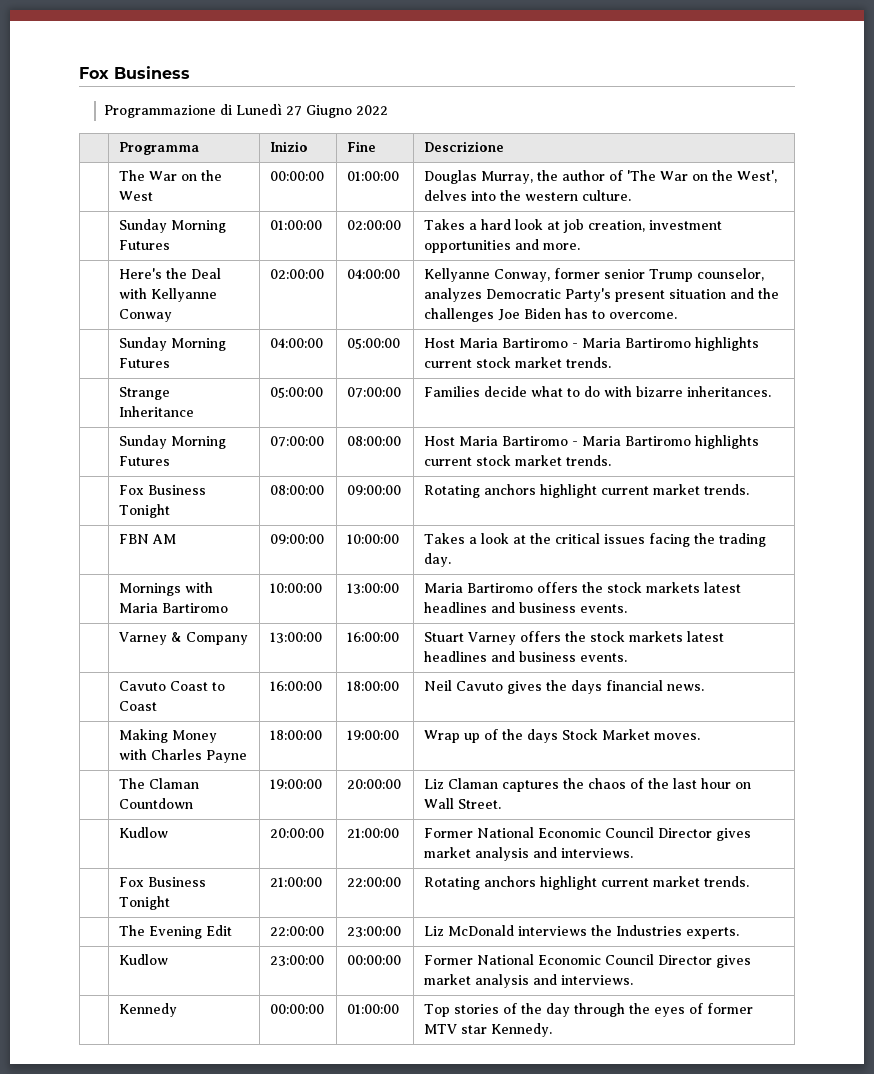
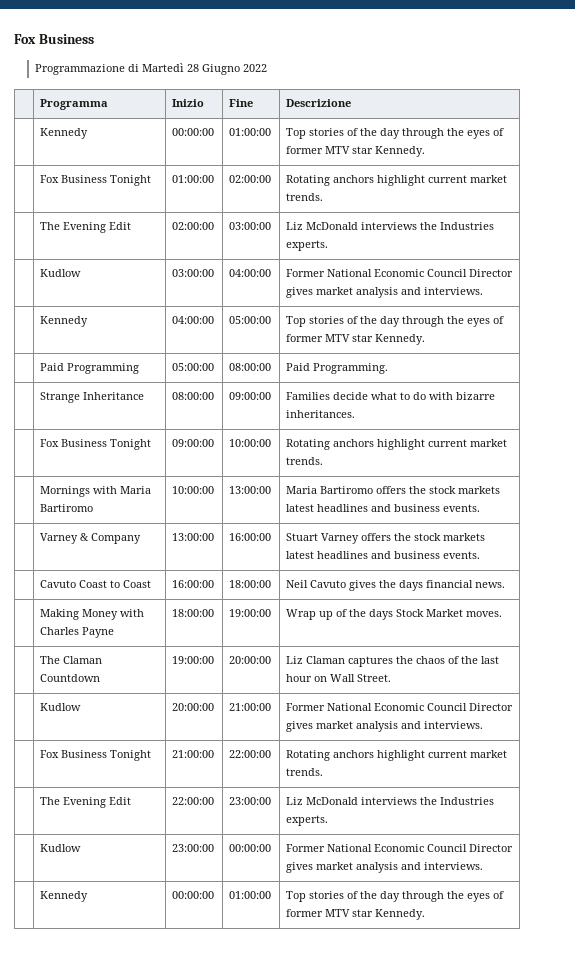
[235,103,302,116] Lunedì 27 -> [141,63,199,72] Martedì 28
[119,170,223,181] [119,191,154,201] [270,171,325,181] [347,171,400,181] [424,170,778,184] [424,190,632,201] [119,219,227,233] [119,240,171,250] [270,220,323,230] [347,220,402,230] [424,219,723,233] [424,239,581,253] [119,268,222,279] [119,288,218,302] [119,309,173,322] [270,269,325,279] [347,269,401,279] [424,268,765,282] [424,288,780,302] [424,308,678,322] [119,337,227,351] [119,358,171,368] [270,338,324,348] [347,338,401,349] [424,337,760,351] [424,357,612,368] The War on the West | 00:00:00 | 01:00:00 | Douglas Murray, the author of 'The War on the West', delves into the western culture. // | Sunday Morning Futures | 01:00:00 | 02:00:00 | Takes a hard look at job creation, investment opportunities and more. // | Here's the Deal with Kellyanne Conway | 02:00:00 | 04:00:00 | Kellyanne Conway, former senior Trump counselor, analyzes Democratic Party's present situation and the challenges Joe Biden has to overcome. // | Sunday Morning Futures | 04:00:00 | 05:00:00 | Host Maria Bartiromo - Maria Bartiromo highlights current stock market trends. -> [39,128,88,139] [171,128,214,136] [228,128,271,136] [285,128,504,139] [285,146,425,157] [39,175,151,186] [171,175,214,183] [228,175,271,183] [285,175,507,186] [285,193,323,201] [39,222,131,233] [171,222,214,230] [228,222,271,230] [285,222,494,230] [285,240,328,251] [39,269,81,277] [171,269,214,277] [228,269,271,277] [285,269,513,277] [285,287,483,298] [39,316,88,327] [171,316,214,324] [228,316,271,324] [285,316,504,327] [285,334,425,345] [39,363,139,374] [171,363,214,371] [228,363,271,371] [285,363,388,374] Kennedy | 00:00:00 | 01:00:00 | Top stories of the day through the eyes of former MTV star Kennedy. // | Fox Business Tonight | 01:00:00 | 02:00:00 | Rotating anchors highlight current market trends. // | The Evening Edit | 02:00:00 | 03:00:00 | Liz McDonald interviews the Industries experts. // | Kudlow | 03:00:00 | 04:00:00 | Former National Economic Council Director gives market analysis and interviews. // | Kennedy | 04:00:00 | 05:00:00 | Top stories of the day through the eyes of former MTV star Kennedy. // | Paid Programming | 05:00:00 | 08:00:00 | Paid Programming.
[270,387,324,398] [347,387,402,398] 05:00:00 | 07:00:00 -> [171,392,214,400] [228,392,271,400] 08:00:00 | 09:00:00
[119,435,227,449] [119,456,171,466] [270,436,325,447] [347,436,402,446] [424,435,760,449] [424,455,612,466] [119,485,207,495] [119,504,171,518] [270,485,325,495] [347,485,402,495] [424,484,750,498] [119,534,177,544] [270,534,325,544] [347,534,400,544] [424,533,767,547] [424,553,452,567] // | Sunday Morning Futures | 07:00:00 | 08:00:00 | Host Maria Bartiromo - Maria Bartiromo highlights current stock market trends. // | Fox Business Tonight | 08:00:00 | 09:00:00 | Rotating anchors highlight current market trends. // | FBN AM | 09:00:00 | 10:00:00 | Takes a look at the critical issues facing the trading day. -> [39,439,151,450] [171,439,214,447] [228,439,271,447] [285,439,507,450] [285,457,323,465] // | Fox Business Tonight | 09:00:00 | 10:00:00 | Rotating anchors highlight current market trends.

